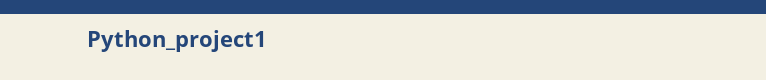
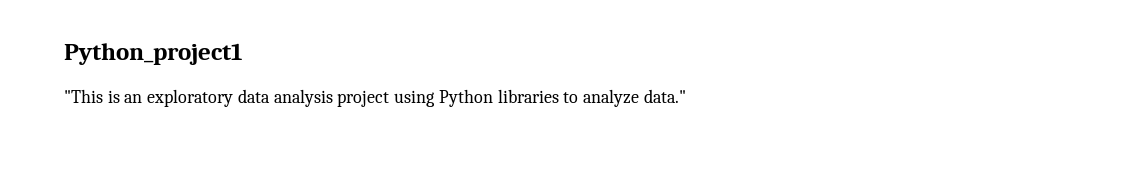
(267, 41) none -> [64,89,686,107] // "This is an exploratory data analysis project using Python libraries to analyze data."

